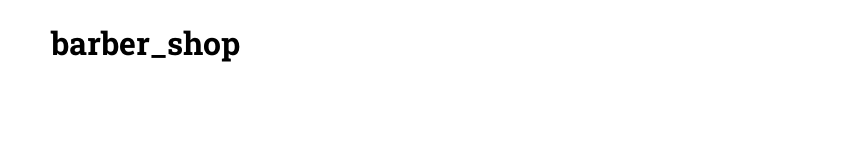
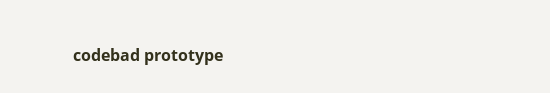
[50,30,240,62] barber_shop -> [73,48,224,65] codebad prototype

